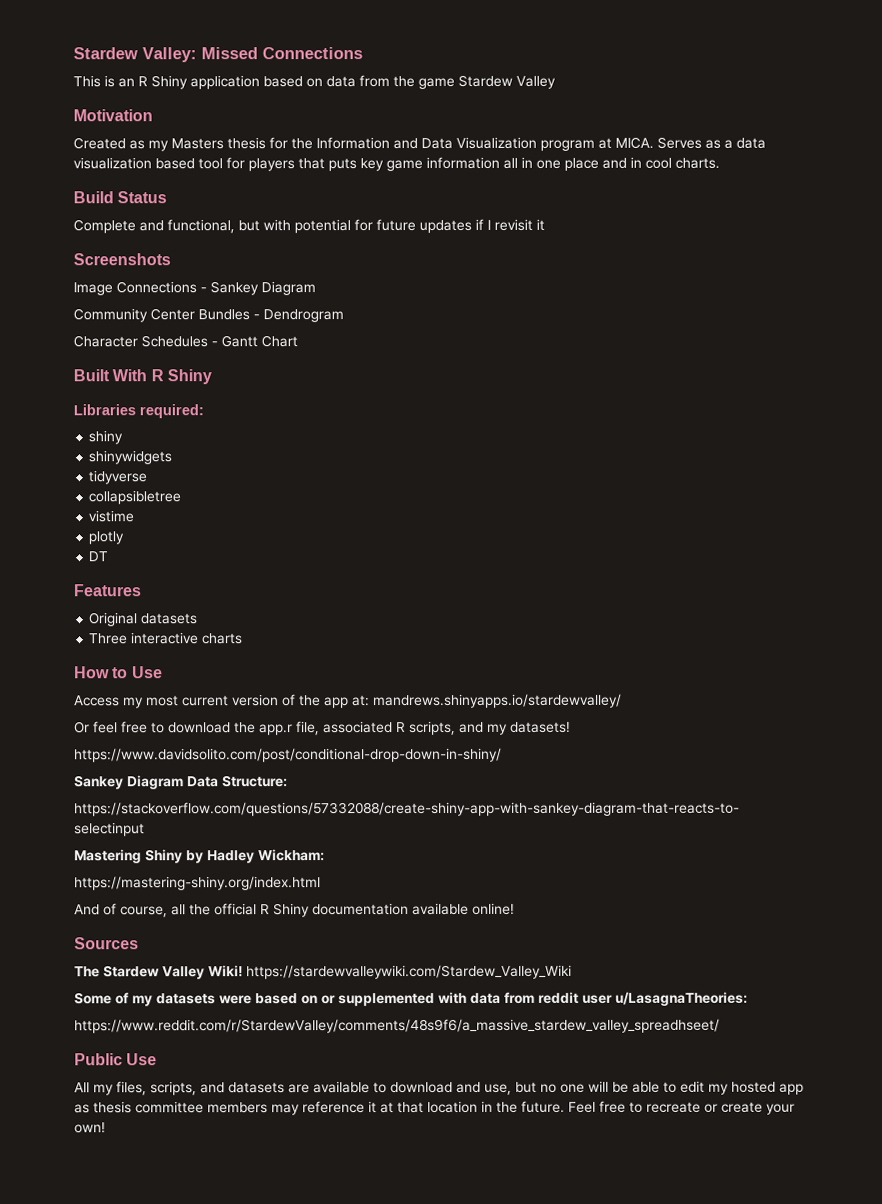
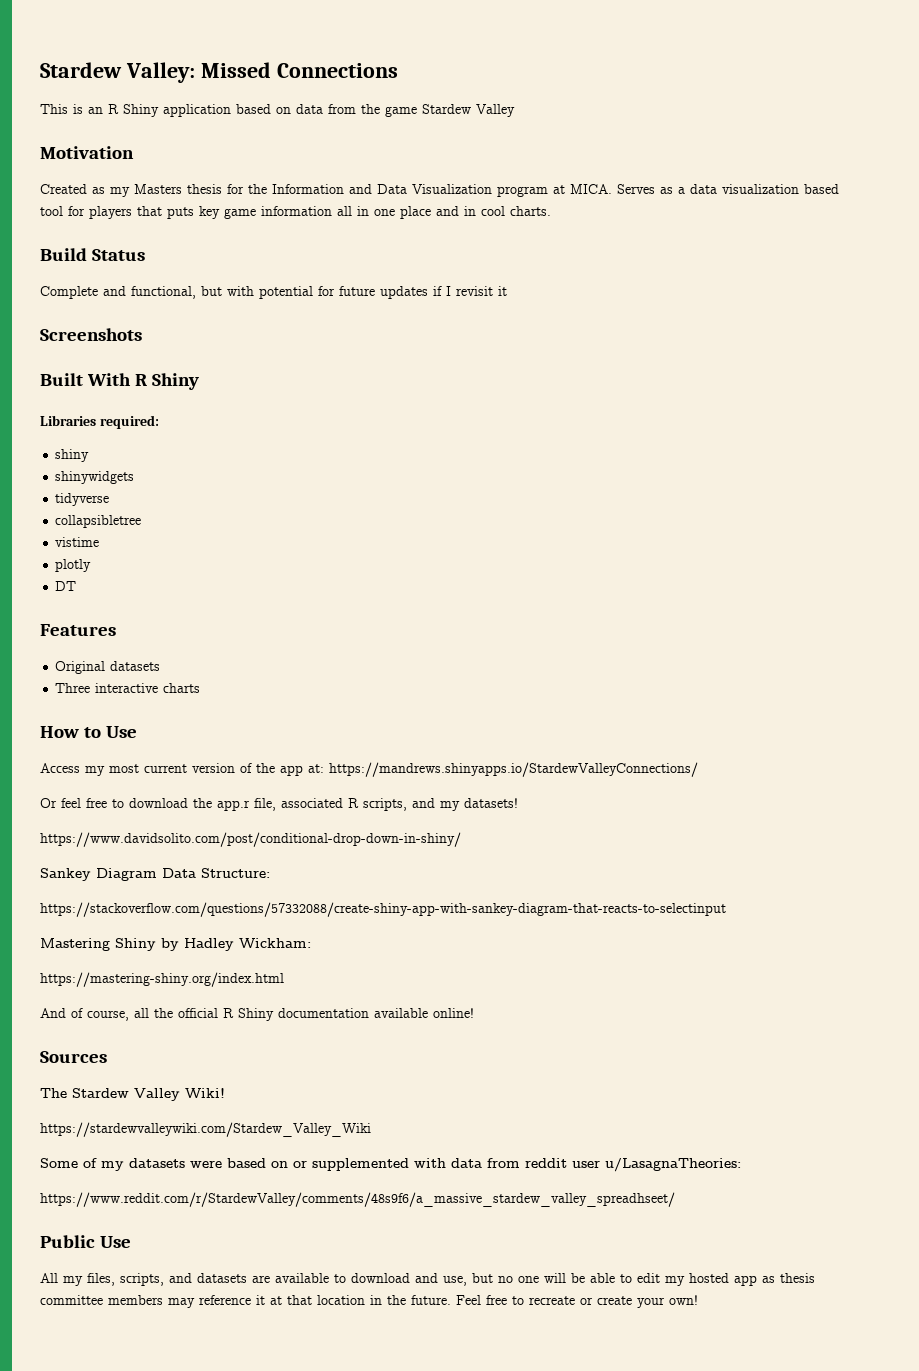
[73,281,316,296] [73,308,344,323] [73,335,298,348] // Image Connections - Sankey Diagram // Community Center Bundles - Dendrogram // Character Schedules - Gantt Chart -> (142, 334) none
[373,693,622,709] mandrews.shinyapps.io/stardewvalley/ -> [329,762,698,777] https://mandrews.shinyapps.io/StardewValleyConnections/
(243, 971) none -> (225, 1093) //

